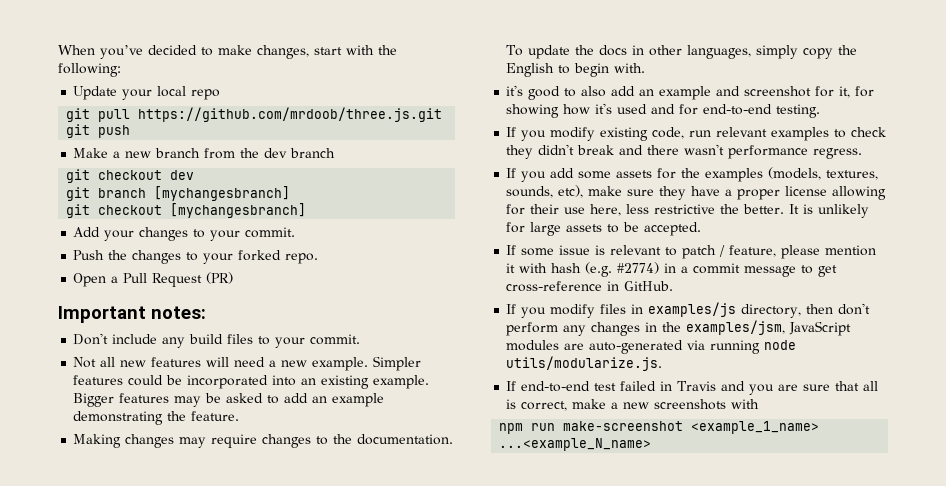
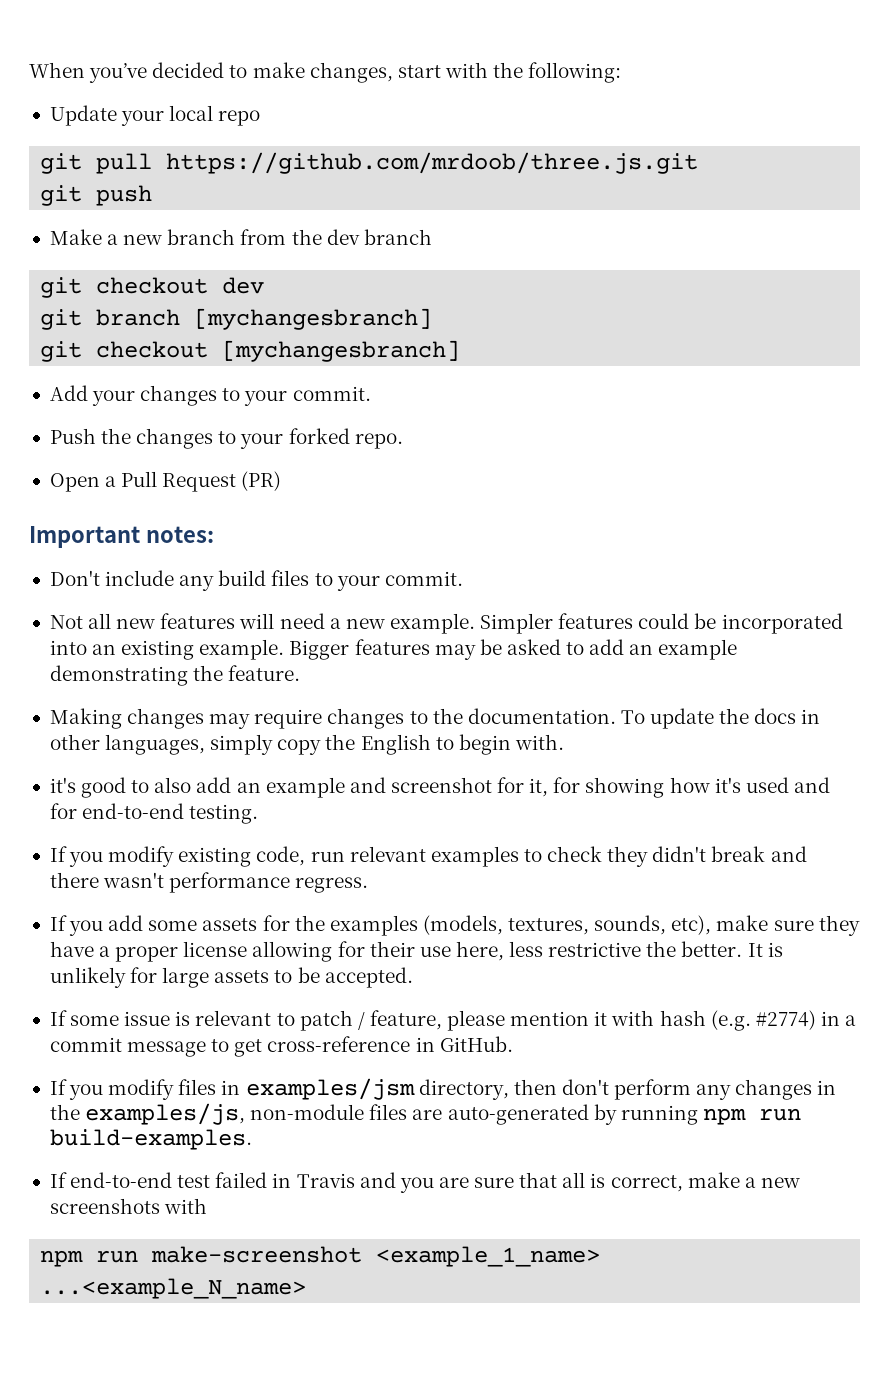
[648,302,737,317] examples/js -> [245,1078,415,1100] examples/jsm
[686,320,852,336] [506,340,797,354] [506,356,663,371] examples/jsm, JavaScript modules are auto-generated via running node utils/modularize.js. -> [85,1103,801,1125] [49,1129,252,1150] examples/js, non-module files are auto-generated by running npm run build-examples.

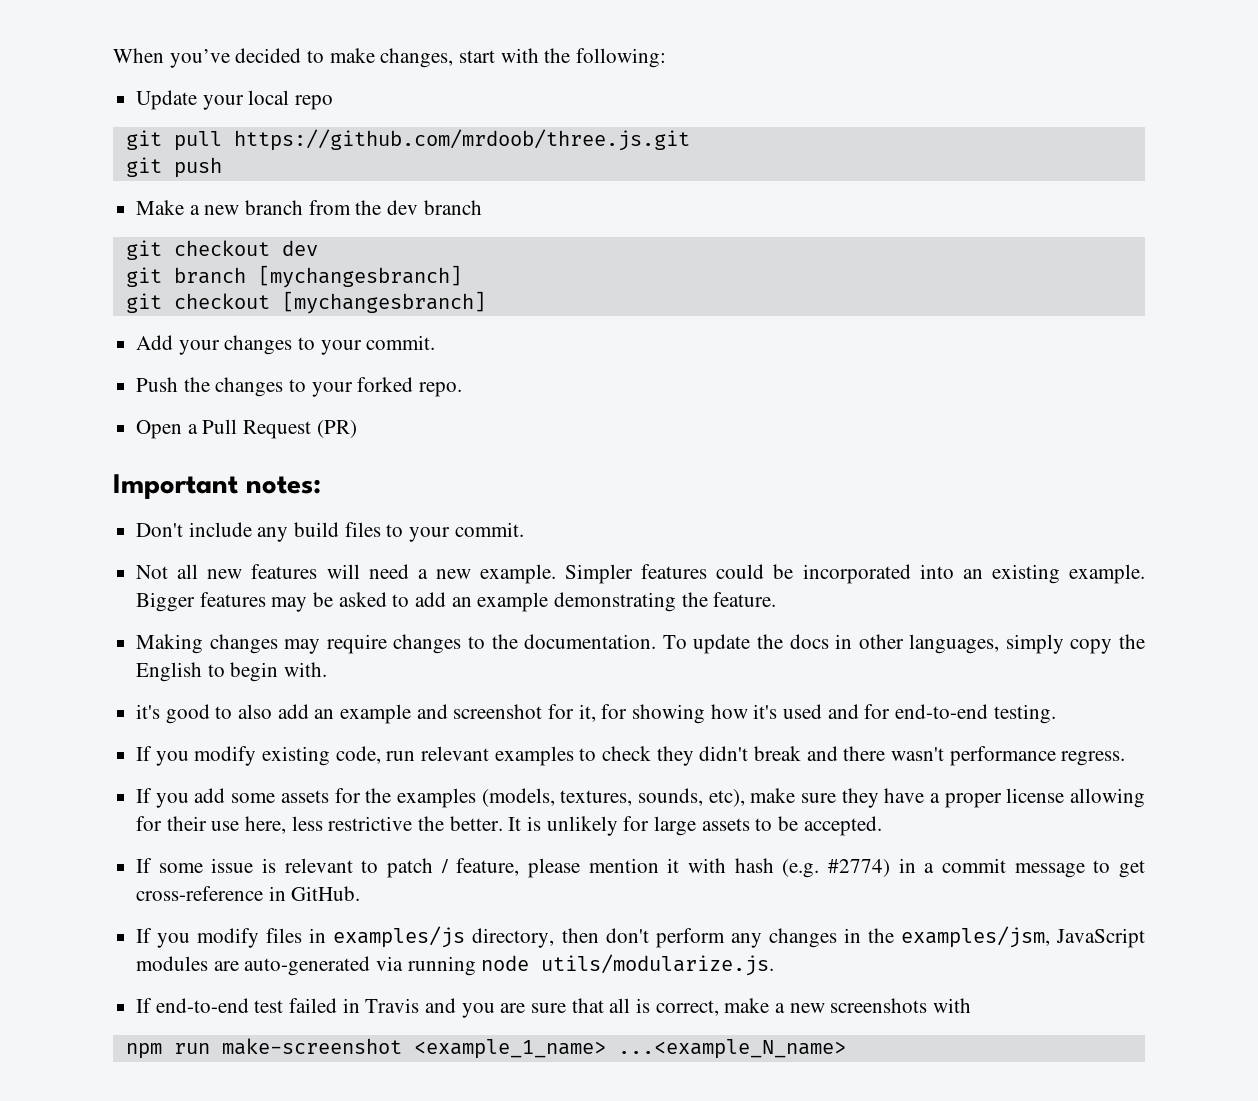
[245,1078,415,1100] examples/jsm -> [333,926,466,948] examples/js
[85,1103,801,1125] [49,1129,252,1150] examples/js, non-module files are auto-generated by running npm run build-examples. -> [900,926,1145,948] [136,954,775,976] examples/jsm, JavaScript modules are auto-generated via running node utils/modularize.js.

